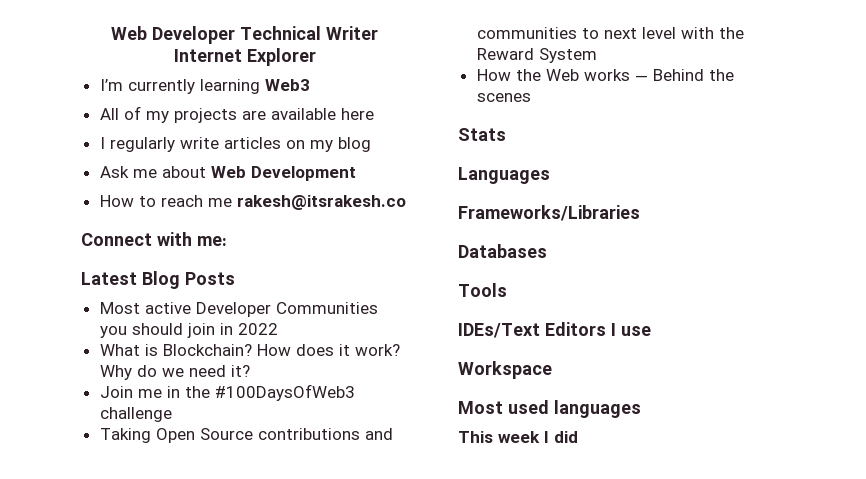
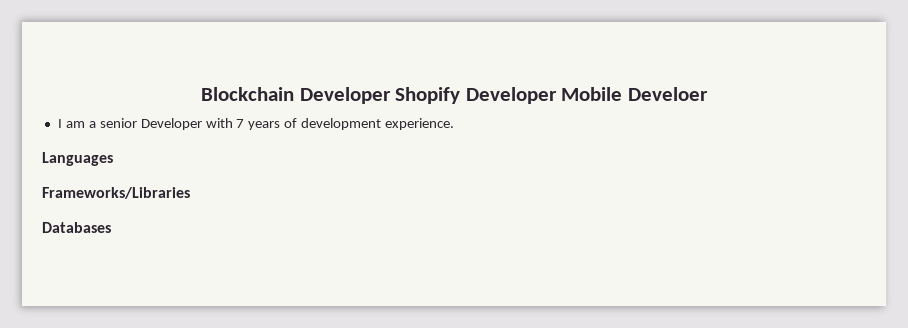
[111,26,378,44] [173,48,316,66] [99,79,310,94] [99,106,374,123] [99,137,371,152] [99,166,356,181] [99,195,406,210] [81,232,227,246] [81,271,235,289] [99,302,378,317] [99,323,278,338] [99,344,400,356] [99,365,250,380] [99,384,355,401] [99,407,172,422] [99,428,393,443] [476,27,744,39] [476,48,597,63] [476,69,734,81] [476,93,531,102] [458,128,506,141] [458,167,550,184] [458,205,640,221] [458,244,547,258] [458,283,507,297] [458,322,651,338] [458,361,552,379] [458,400,641,418] [458,431,578,443] Web Developer Technical Writer Internet Explorer // I’m currently learning Web3 // All of my projects are available here // I regularly write articles on my blog // Ask me about Web Development // How to reach me rakesh@itsrakesh.co // Connect with me: // Latest Blog Posts // Most active Developer Communities you should join in 2022 // What is Blockchain? How does it work? Why do we need it? // Join me in the #100DaysOfWeb3 challenge // Taking Open Source contributions and communities to next level with the Reward System // How the Web works — Behind the scenes // Stats // Languages // Frameworks/Libraries // Databases // Tools // IDEs/Text Editors I use // Workspace // Most used languages // This week I did -> [201,87,708,104] [57,118,455,130] [42,152,113,166] [42,187,190,199] [42,222,111,233] Blockchain Developer Shopify Developer Mobile Develoer // I am a senior Developer with 7 years of development experience. // Languages // Frameworks/Libraries // Databases

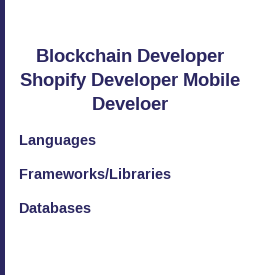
[57,118,455,130] // I am a senior Developer with 7 years of development experience. -> (168, 103) none

